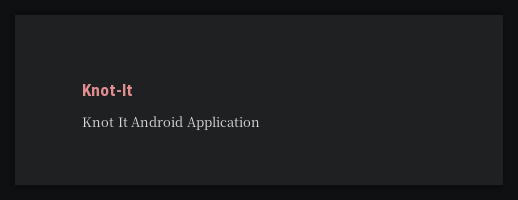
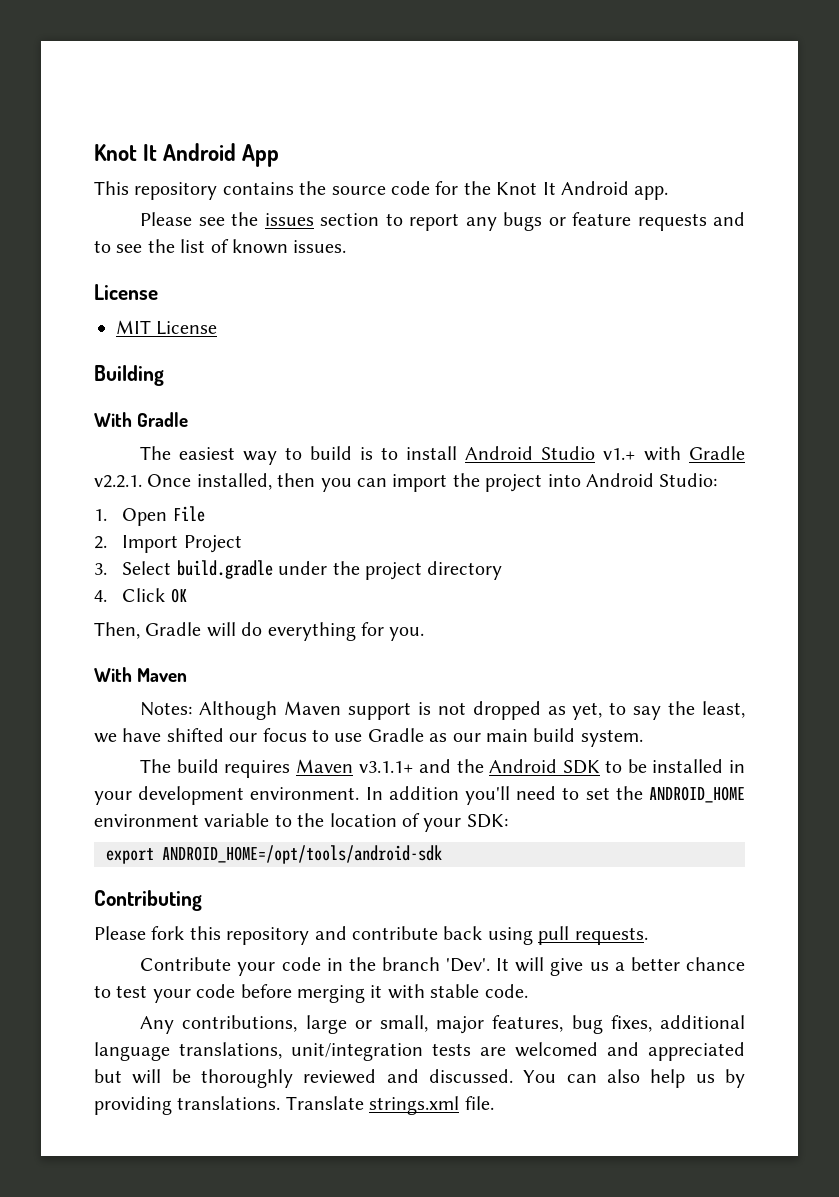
[82,84,133,96] [82,116,260,130] Knot-It // Knot It Android Application -> [94,143,280,167] [94,181,669,200] [140,212,746,231] [94,239,347,254] [94,284,158,300] [116,320,218,335] [94,365,164,386] [94,412,189,427] [140,446,746,465] [94,473,718,492] [94,506,205,526] [94,535,242,553] [94,560,503,580] [94,588,187,603] [94,622,425,641] [94,667,188,682] [140,701,745,720] [94,728,643,747] [140,759,746,778] [94,786,745,805] [94,813,508,832] [106,845,442,864] [94,890,202,911] [94,926,648,945] [140,957,746,976] [94,984,528,1003] [140,1015,746,1034] [94,1042,745,1061] [94,1069,746,1088] [94,1096,494,1115] Knot It Android App // This repository contains the source code for the Knot It Android app. // Please see the issues section to report any bugs or feature requests and to see the list of known issues. // License // MIT License // Building // With Gradle // The easiest way to build is to install Android Studio v1.+ with Gradle v2.2.1. Once installed, then you can import the project into Android Studio: // 1. Open File // 2. Import Project // 3. Select build.gradle under the project directory // 4. Click OK // Then, Gradle will do everything for you. // With Maven // Notes: Although Maven support is not dropped as yet, to say the least, we have shifted our focus to use Gradle as our main build system. // The build requires Maven v3.1.1+ and the Android SDK to be installed in your development environment. In addition you'll need to set the ANDROID_HOME environment variable to the location of your SDK: // export ANDROID_HOME=/opt/tools/android-sdk // Contributing // Please fork this repository and contribute back using pull requests. // Contribute your code in the branch 'Dev'. It will give us a better chance to test your code before merging it with stable code. // Any contributions, large or small, major features, bug fixes, additional language translations, unit/integration tests are welcomed and appreciated but will be thoroughly reviewed and discussed. You can also help us by providing translations. Translate strings.xml file.

